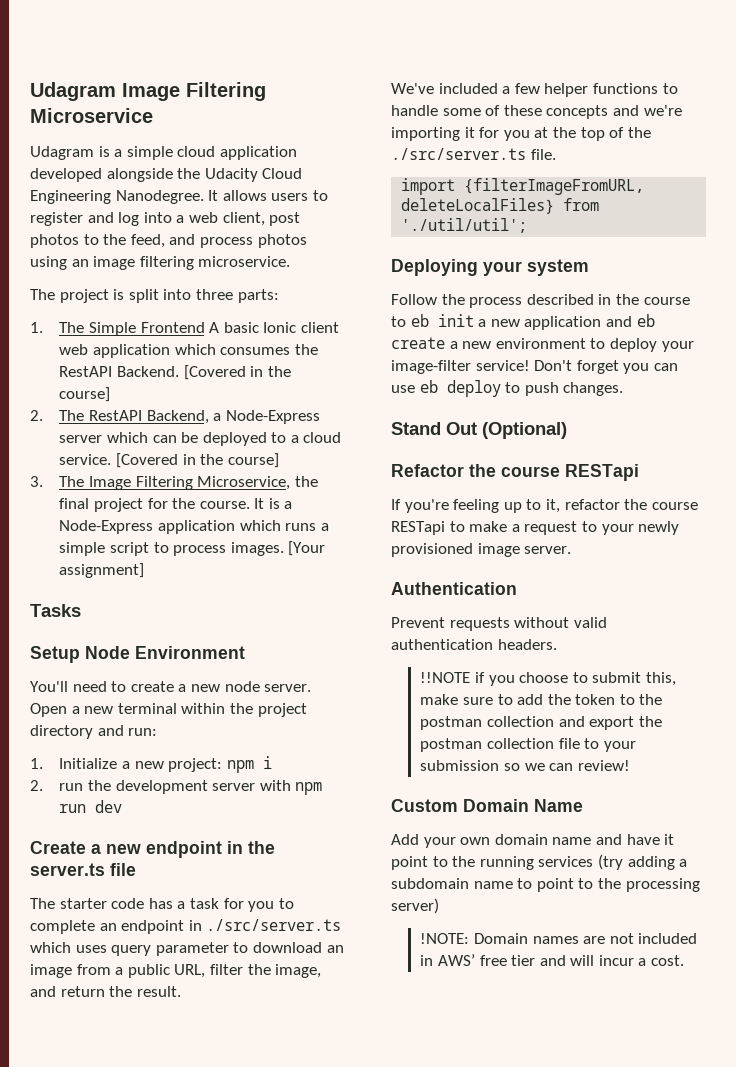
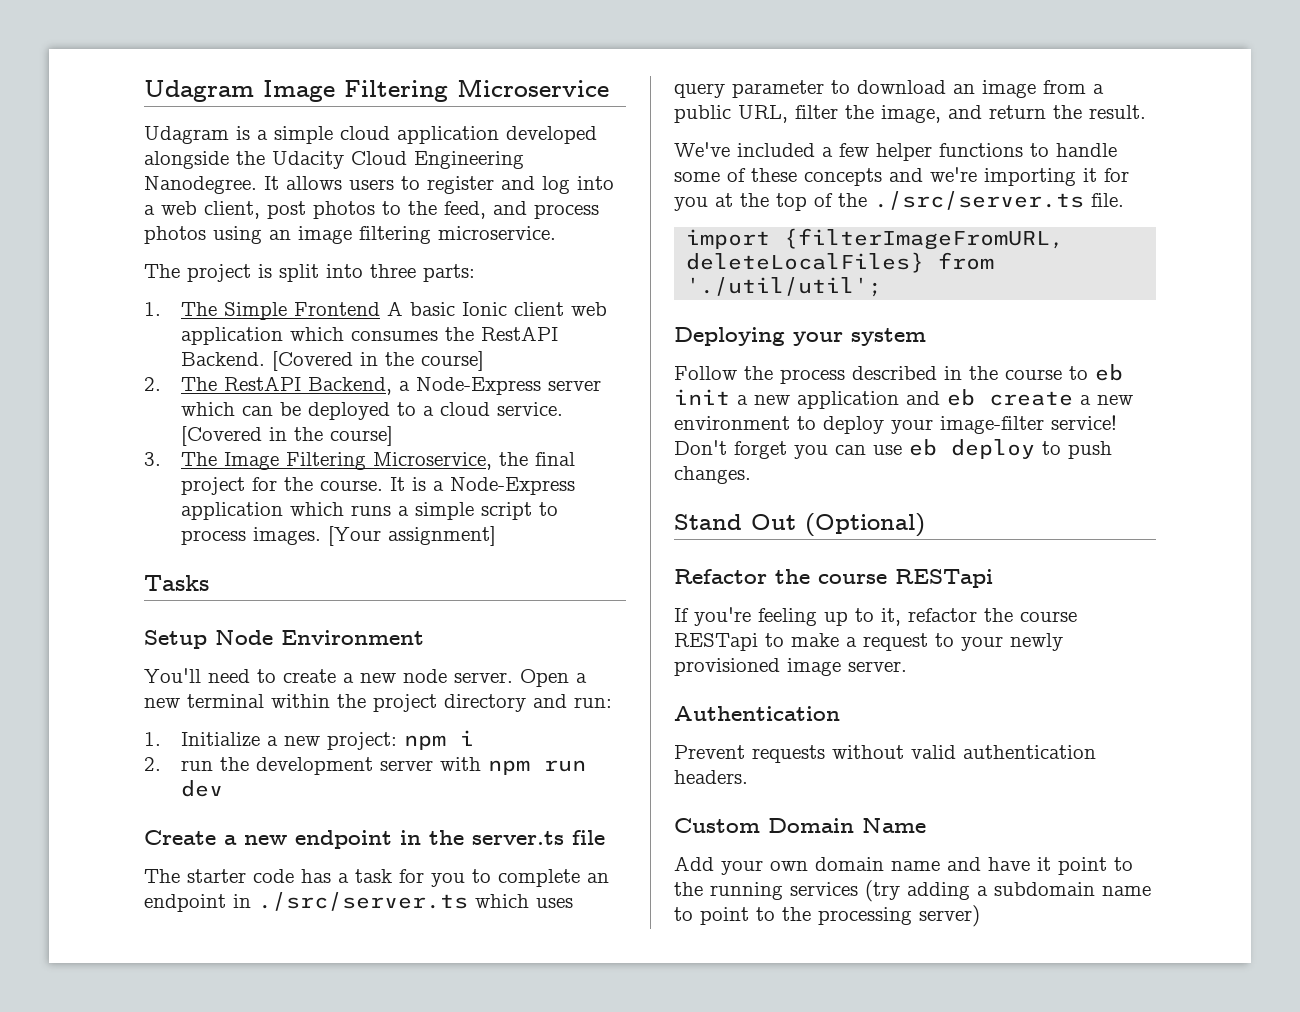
[420,672,676,686] [420,694,663,705] [420,716,662,730] [420,738,636,752] [420,760,630,771] // !!NOTE if you choose to submit this, make sure to add the token to the postman collection and export the postman collection file to your submission so we can review! -> (748, 777) none
[420,933,698,944] [420,954,685,966] // !NOTE: Domain names are not included in AWS’ free tier and will incur a cost. -> (980, 916) none

